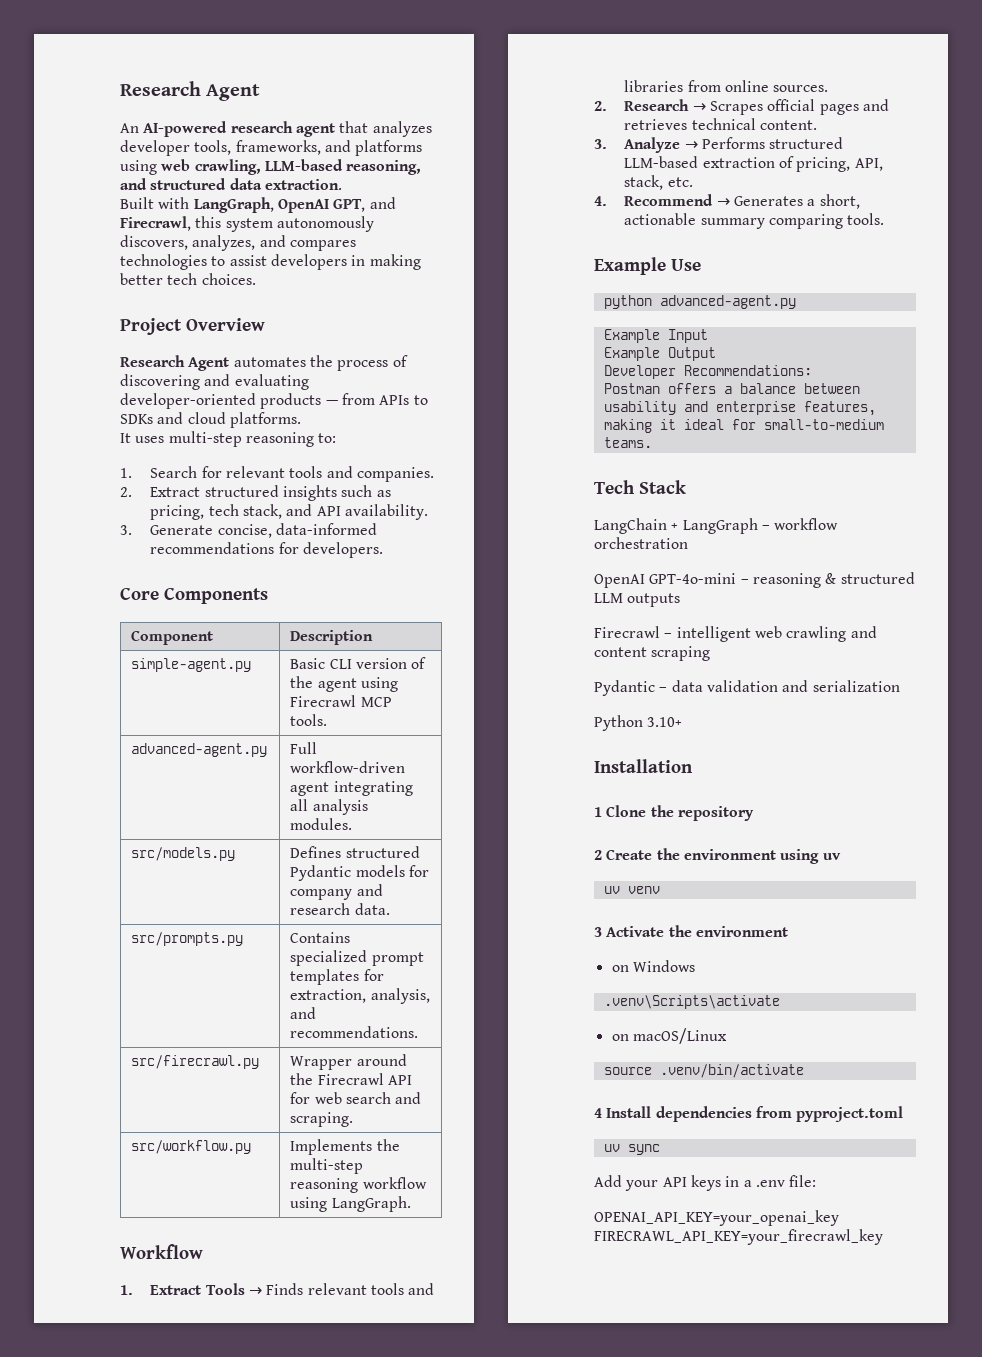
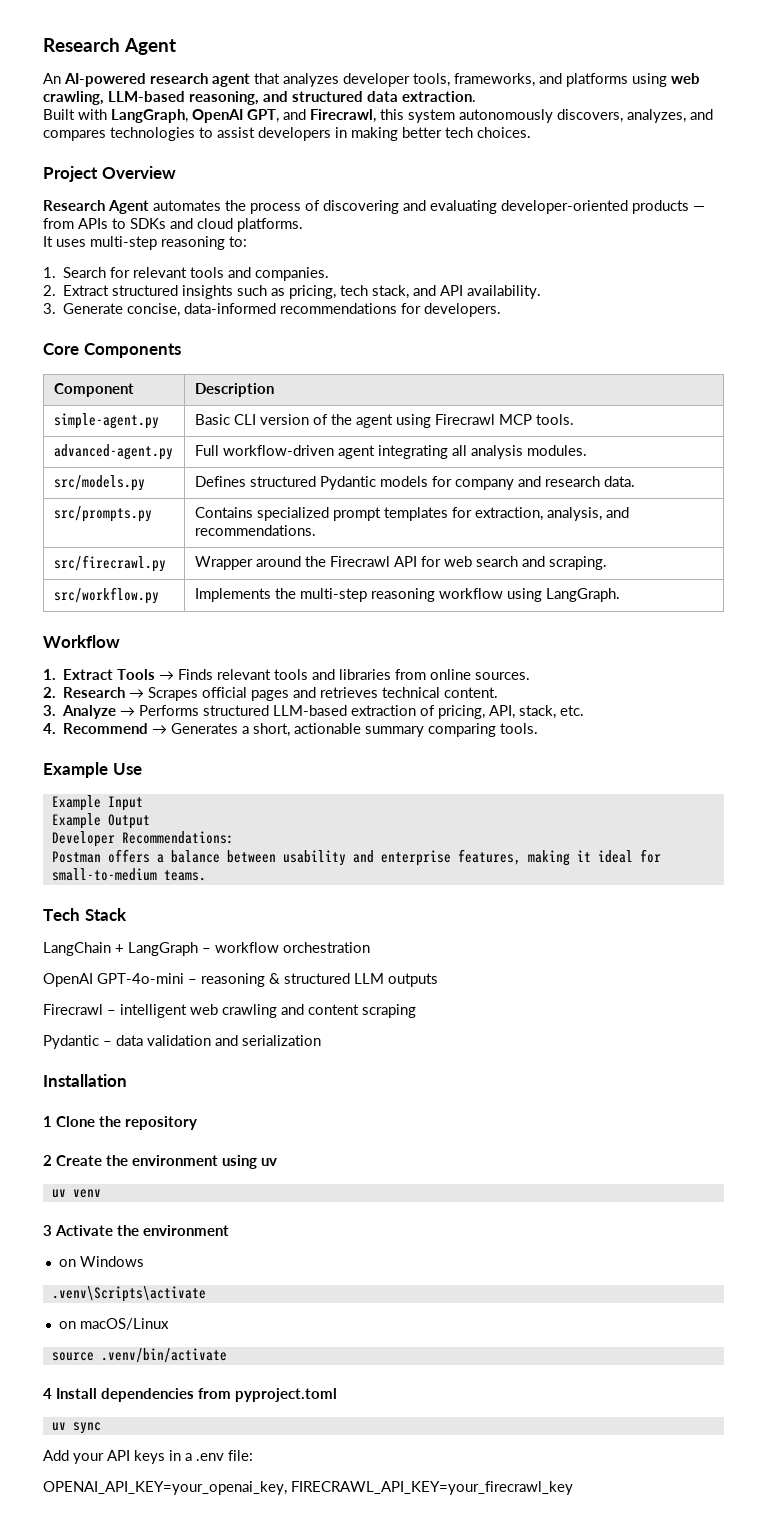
[603,295,796,309] // python advanced-agent.py -> (142, 769) none
[594,715,683,731] // Python 3.10+ -> (321, 1040) none
[594,1210,839,1226] OPENAI_API_KEY=your_openai_key -> [43,1481,287,1495] OPENAI_API_KEY=your_openai_key,

